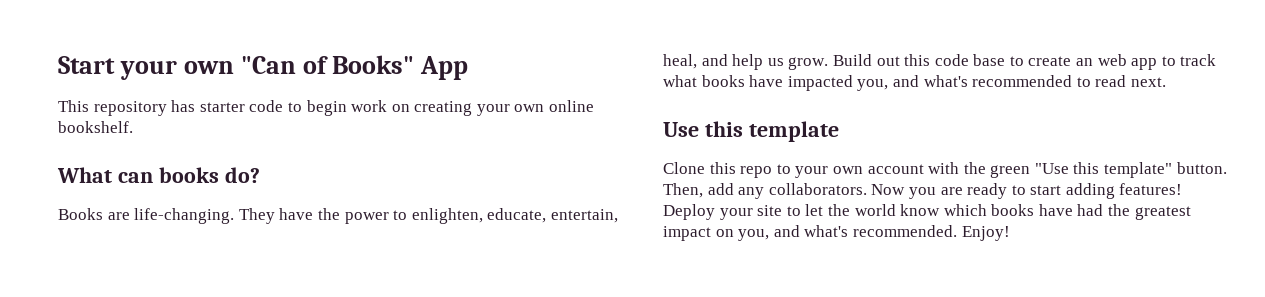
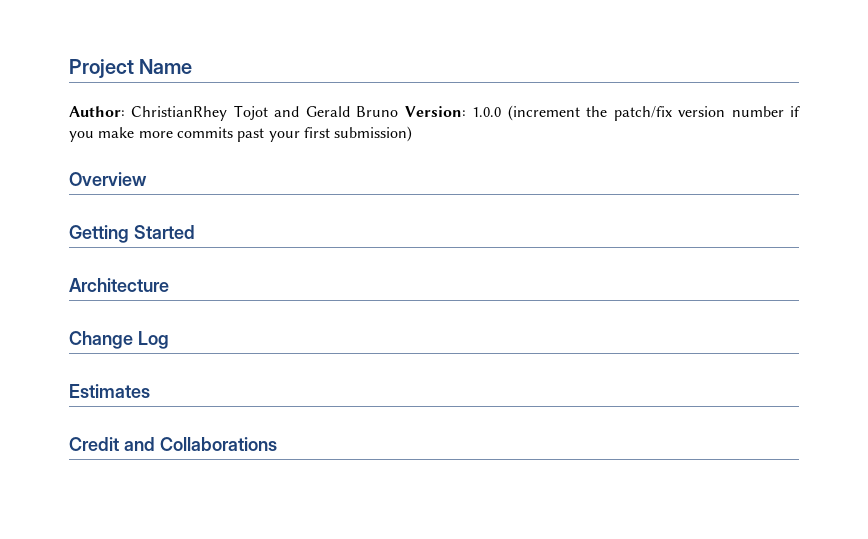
[58,55,469,80] [58,100,595,116] [58,121,133,133] [57,167,260,183] [58,208,618,224] [663,54,1217,70] [663,75,1166,91] [663,121,839,142] [663,162,1227,178] [663,183,1183,199] [663,204,1191,220] [663,225,1010,241] Start your own "Can of Books" App // This repository has starter code to begin work on creating your own online bookshelf. // What can books do? // Books are life-changing. They have the power to enlighten, educate, entertain, heal, and help us grow. Build out this code base to create an web app to track what books have impacted you, and what's recommended to read next. // Use this template // Clone this repo to your own account with the green "Use this template" button. Then, add any collaborators. Now you are ready to start adding features! Deploy your site to let the world know which books have had the greatest impact on you, and what's recommended. Enjoy! -> [69,59,193,79] [69,105,800,121] [69,126,413,142] [69,172,147,186] [69,225,195,243] [69,278,169,292] [69,331,169,349] [69,384,150,398] [69,437,277,451] Project Name // Author: ChristianRhey Tojot and Gerald Bruno Version: 1.0.0 (increment the patch/fix version number if you make more commits past your first submission) // Overview // Getting Started // Architecture // Change Log // Estimates // Credit and Collaborations

